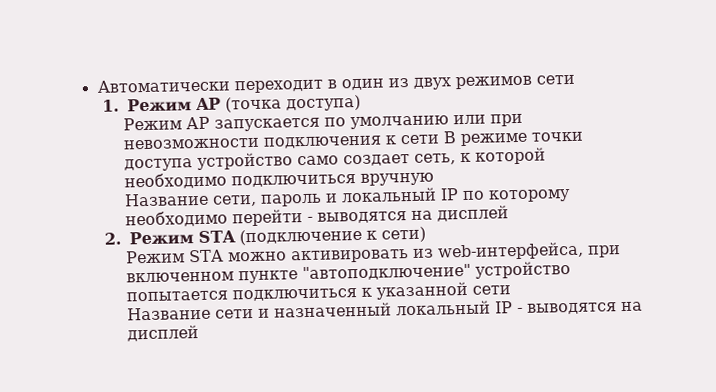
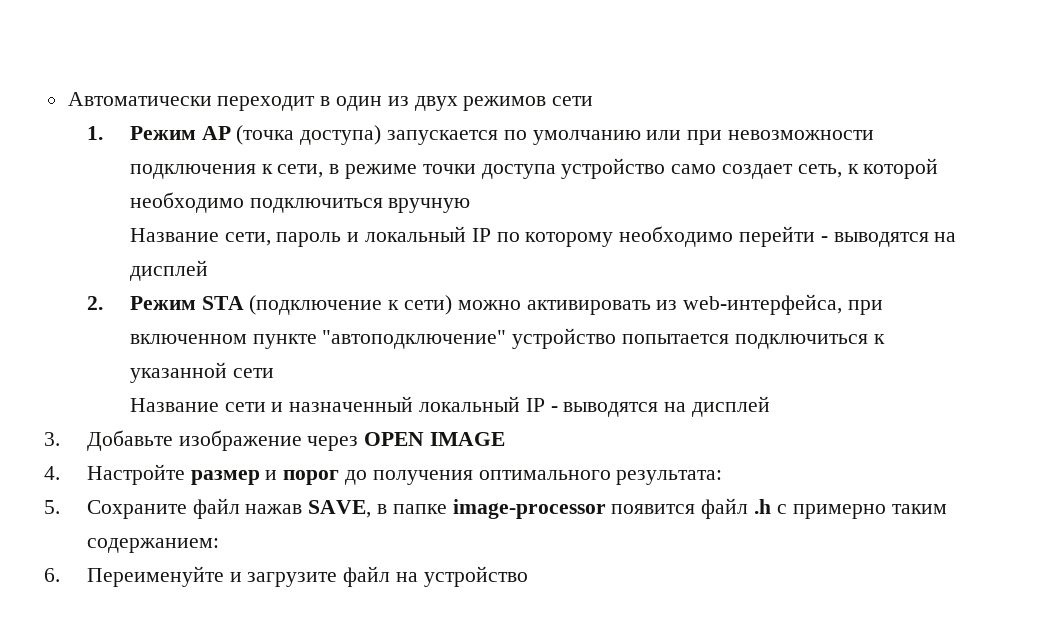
[123,116,211,131] // Режим AP -> (382, 135) none
[400,131,458,145] сети В -> [277,164,340,178] сети, в
[126,249,225,264] // Режим STA -> (452, 305) none
(200, 333) none -> [44,430,506,451] [44,464,723,485] [44,498,947,519] [86,538,219,553] [44,566,528,587] // 3. Добавьте изображение через OPEN IMAGE // 4. Настройте размер и порог до получения оптимального результата: // 5. Сохраните файл нажав SAVE, в папке image-processor появится файл .h с примерно таким содержанием: // 6. Переименуйте и загрузите файл на устройство

